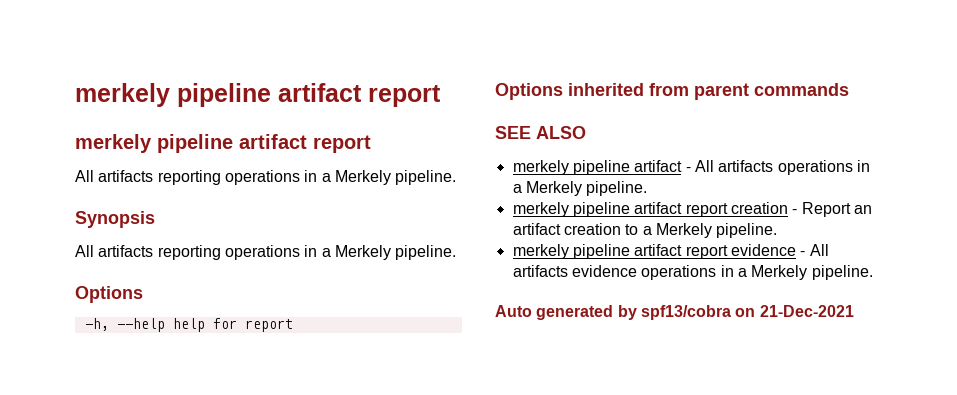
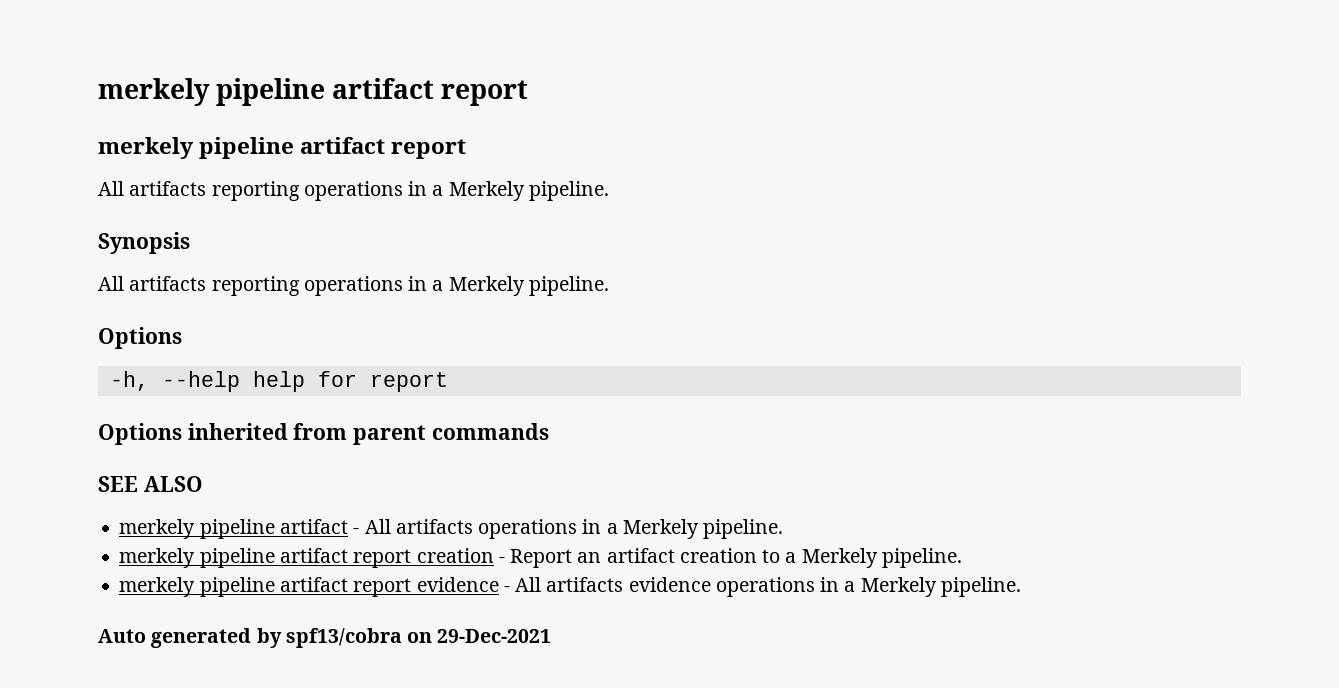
[759,305,854,317] 21-Dec-2021 -> [437,629,552,643] 29-Dec-2021

